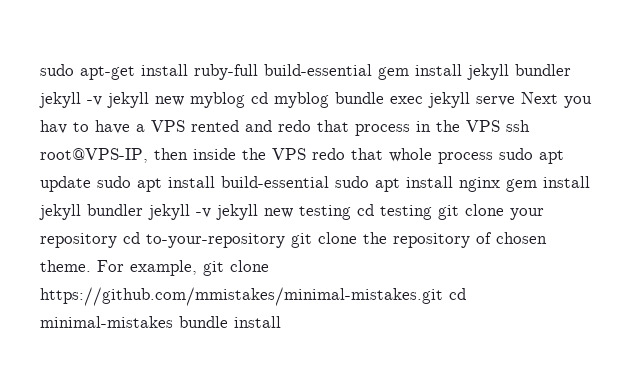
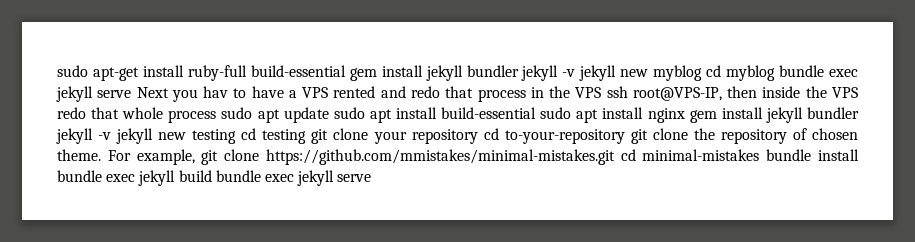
(281, 322) none -> [57,170,372,186] bundle exec jekyll build bundle exec jekyll serve

